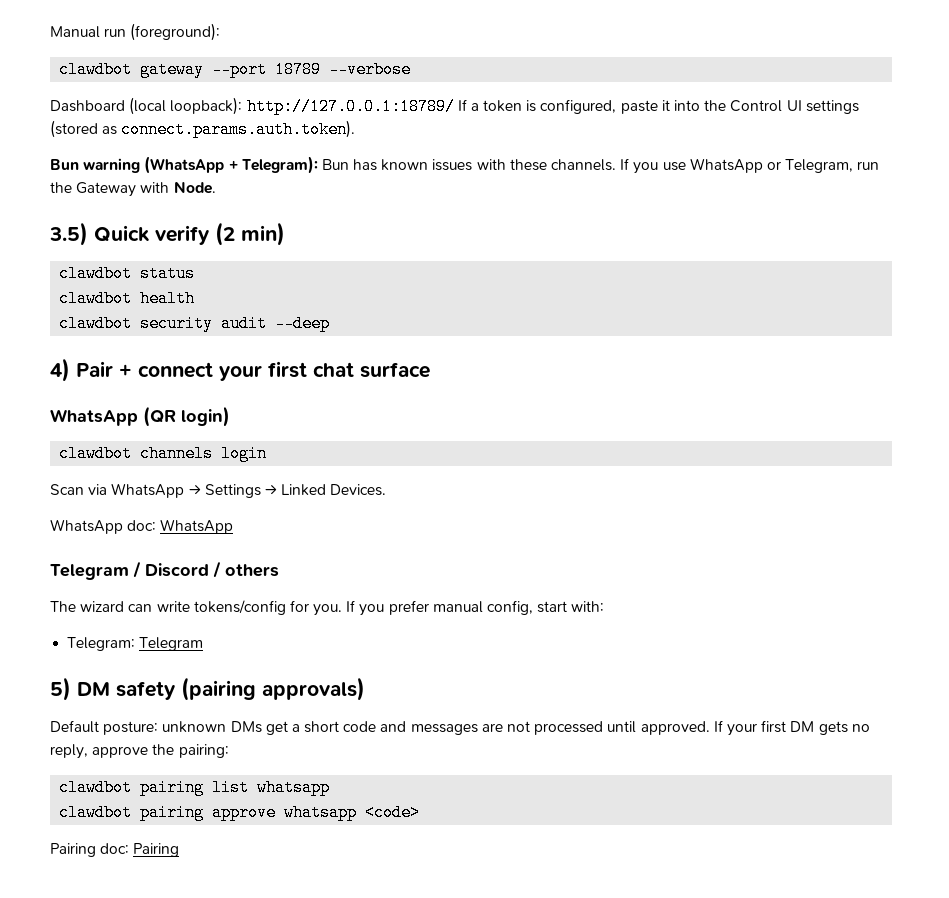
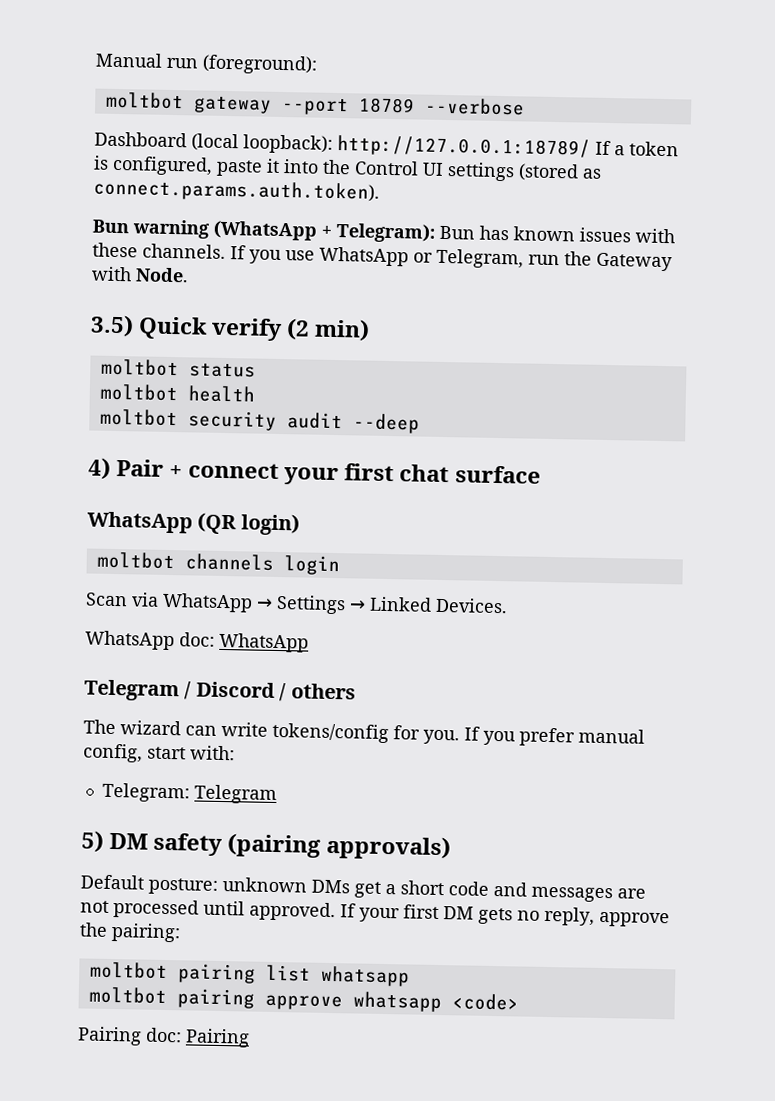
[59,61,133,78] clawdbot -> [105,91,184,110] moltbot
[59,265,133,282] clawdbot -> [100,358,179,377] moltbot
[59,290,133,307] clawdbot -> [99,383,178,402] moltbot
[59,315,133,332] clawdbot -> [99,408,178,427] moltbot
[59,445,133,462] clawdbot -> [96,551,175,570] moltbot
[59,779,133,796] clawdbot -> [89,961,168,980] moltbot
[59,804,133,821] clawdbot -> [88,986,167,1005] moltbot

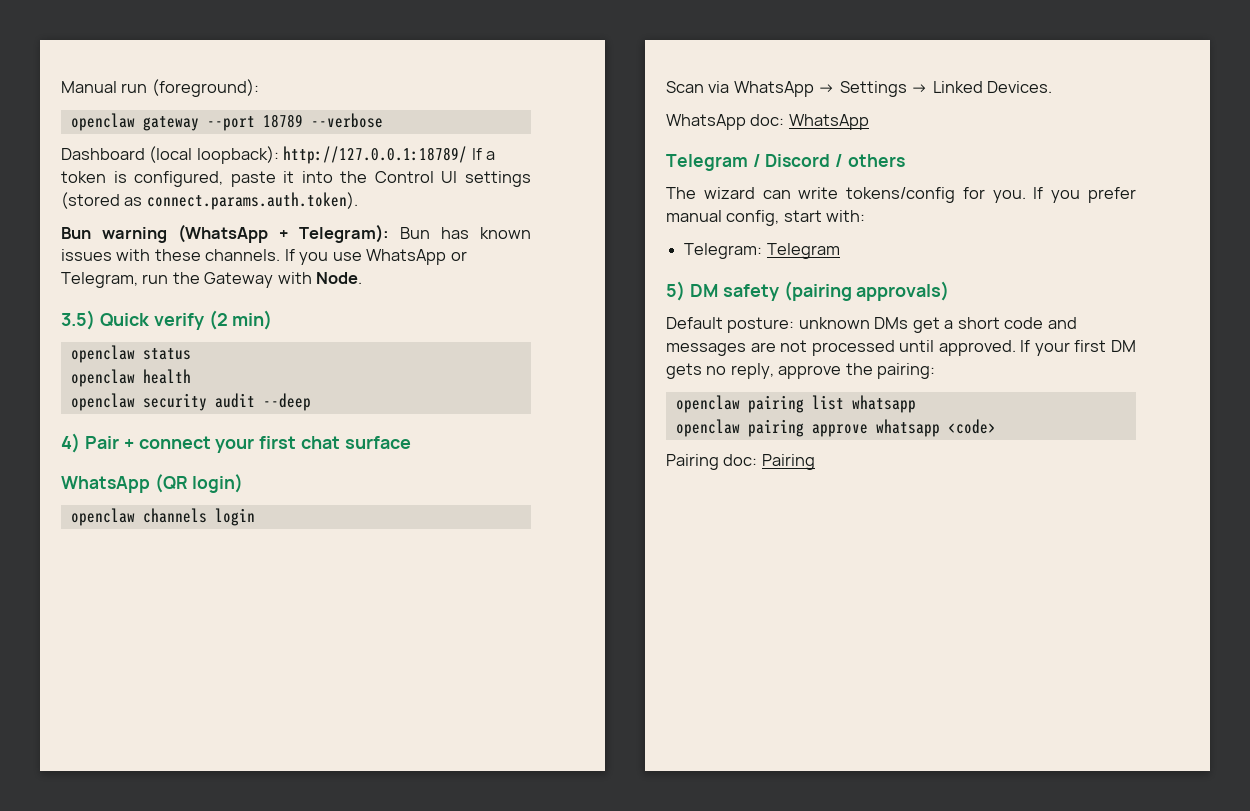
[105,91,184,110] moltbot -> [70,113,135,131] openclaw
[100,358,179,377] moltbot -> [70,345,135,363] openclaw
[99,383,178,402] moltbot -> [70,369,135,387] openclaw
[99,408,178,427] moltbot -> [70,393,135,411] openclaw
[96,551,175,570] moltbot -> [70,508,135,526] openclaw
[89,961,168,980] moltbot -> [675,395,740,413] openclaw
[88,986,167,1005] moltbot -> [675,419,740,437] openclaw

